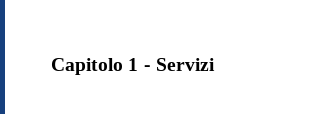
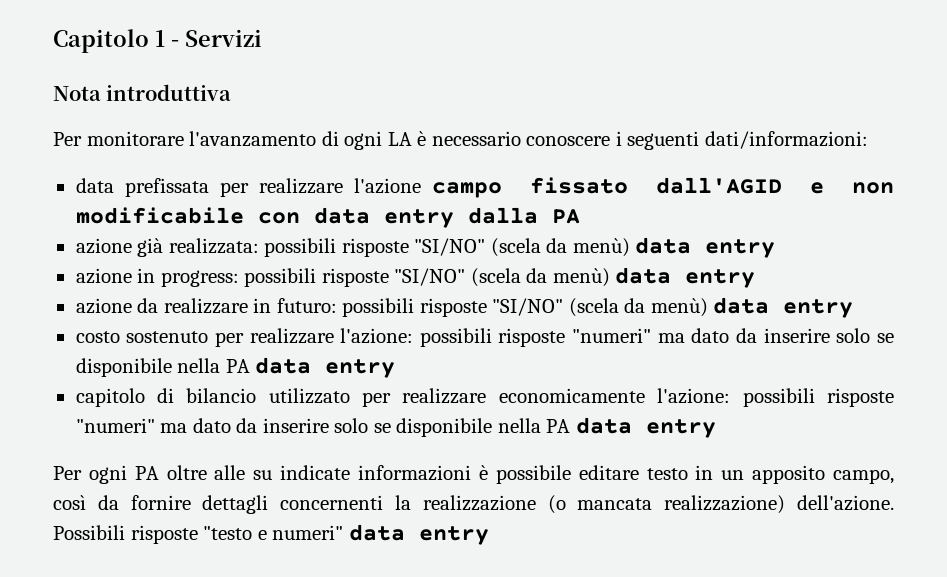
(215, 64) none -> [53,84,232,101] [53,131,868,150] [75,177,895,198] [75,207,580,228] [75,237,776,258] [75,267,756,288] [75,297,854,318] [75,328,894,347] [75,357,396,378] [75,388,894,407] [75,417,716,438] [53,465,895,484] [53,495,894,514] [53,524,489,545] // Nota introduttiva // Per monitorare l'avanzamento di ogni LA è necessario conoscere i seguenti dati/informazioni: // data prefissata per realizzare l'azione campo fissato dall'AGID e non modificabile con data entry dalla PA // azione già realizzata: possibili risposte "SI/NO" (scela da menù) data entry // azione in progress: possibili risposte "SI/NO" (scela da menù) data entry // azione da realizzare in futuro: possibili risposte "SI/NO" (scela da menù) data entry // costo sostenuto per realizzare l'azione: possibili risposte "numeri" ma dato da inserire solo se disponibile nella PA data entry // capitolo di bilancio utilizzato per realizzare economicamente l'azione: possibili risposte "numeri" ma dato da inserire solo se disponibile nella PA data entry // Per ogni PA oltre alle su indicate informazioni è possibile editare testo in un apposito campo, così da fornire dettagli concernenti la realizzazione (o mancata realizzazione) dell'azione. Possibili risposte "testo e numeri" data entry

